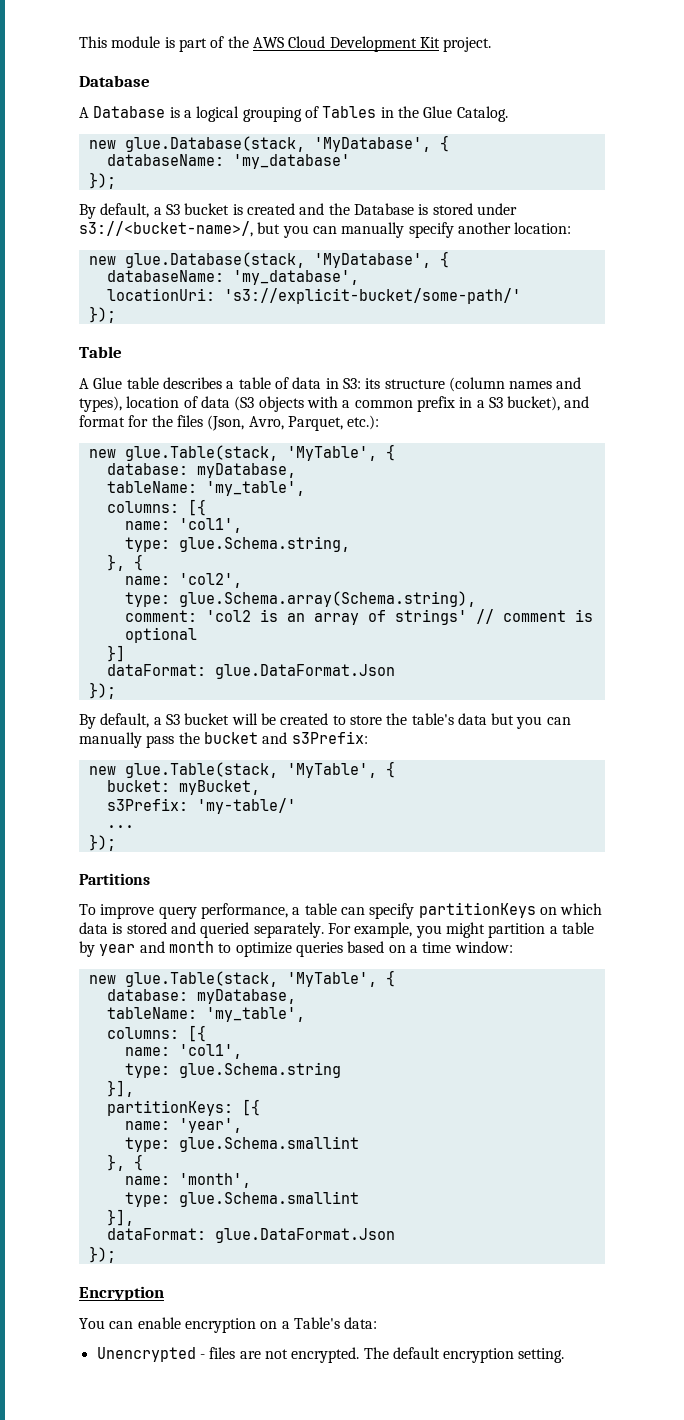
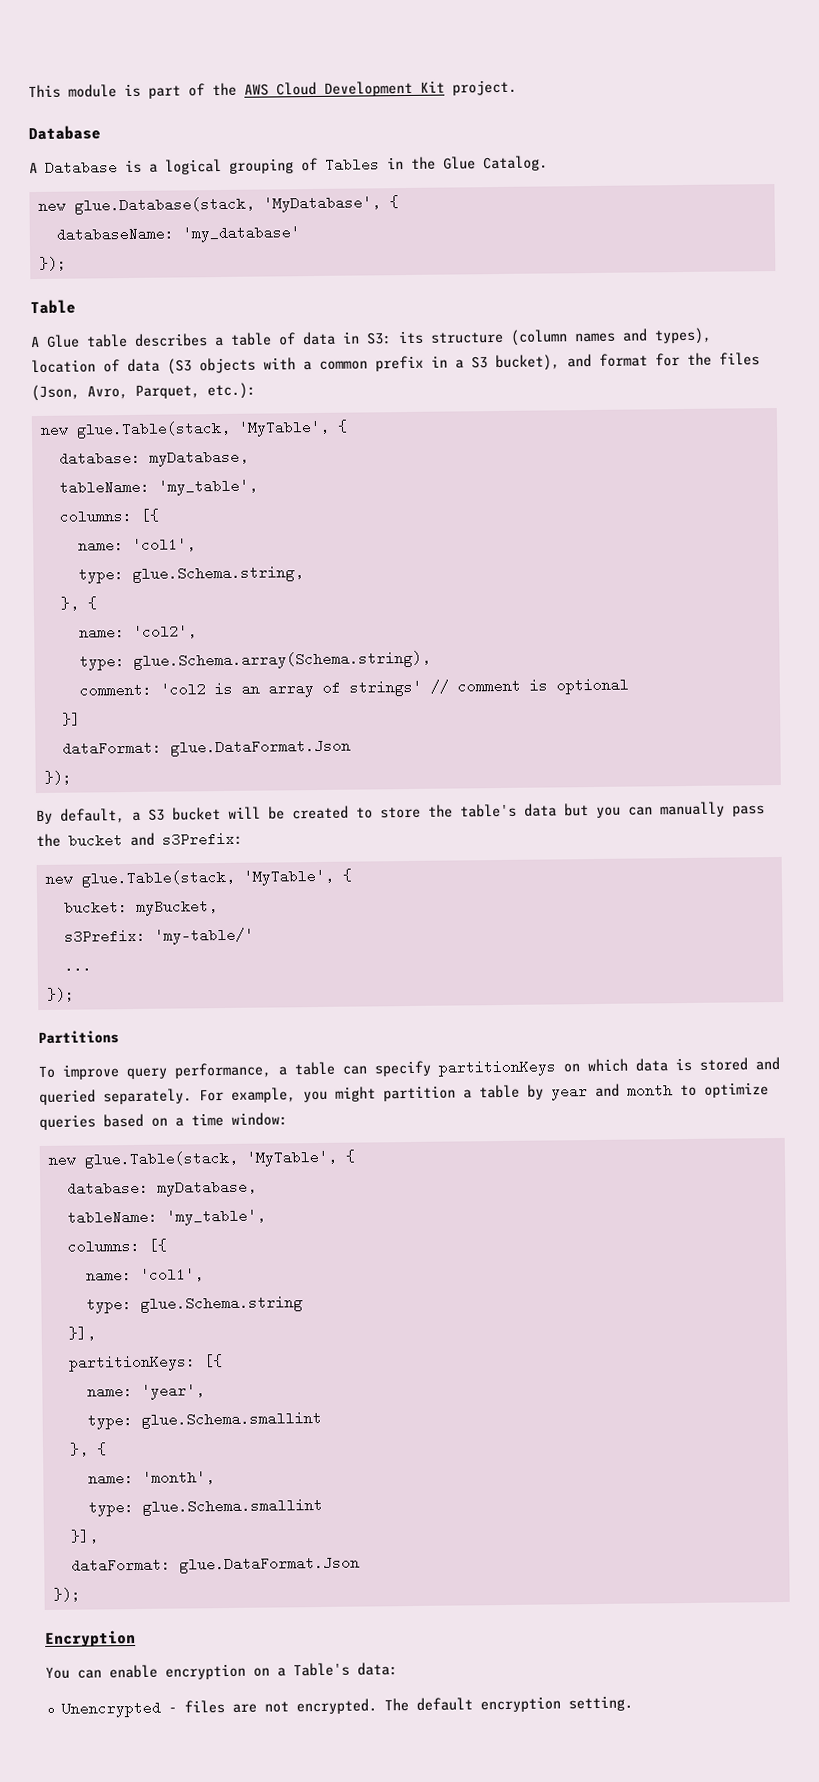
[79,203,517,219] [79,221,572,238] [88,251,449,268] [106,270,359,285] [106,288,521,304] [88,306,116,323] // By default, a S3 bucket is created and the Database is stored under s3://<bucket-name>/, but you can manually specify another location: // new glue.Database(stack, 'MyDatabase', { // databaseName: 'my_database', // locationUri: 's3://explicit-bucket/some-path/' // }); -> (67, 263) none

